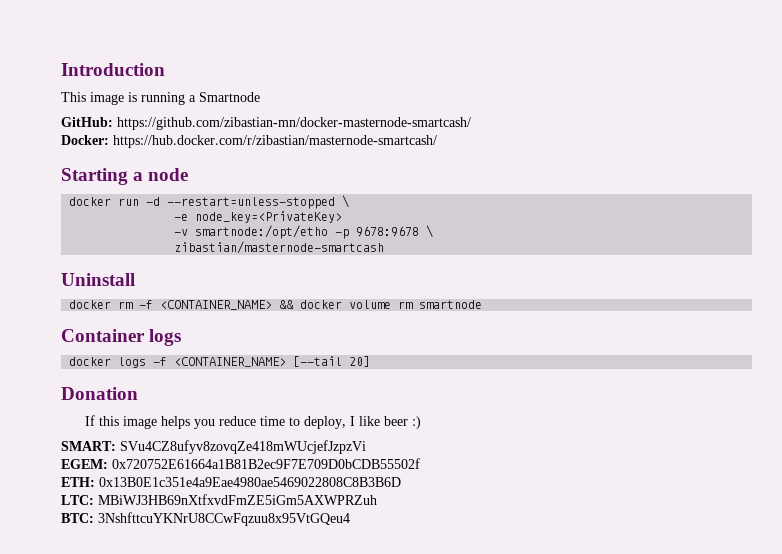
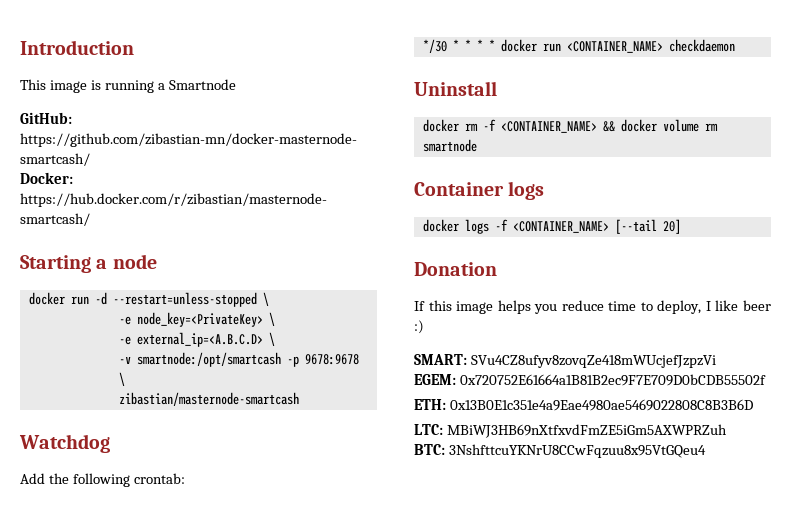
(343, 217) none -> [268,312,275,326] [118,332,275,347] \ // -e external_ip=<A.B.C.D> \
[195,225,329,239] smartnode:/opt/etho -> [136,352,281,367] smartnode:/opt/smartcash
(385, 247) none -> [19,434,110,453] [20,473,185,487] [422,39,735,53] // Watchdog // Add the following crontab: // */30 * * * * docker run <CONTAINER_NAME> checkdaemon

